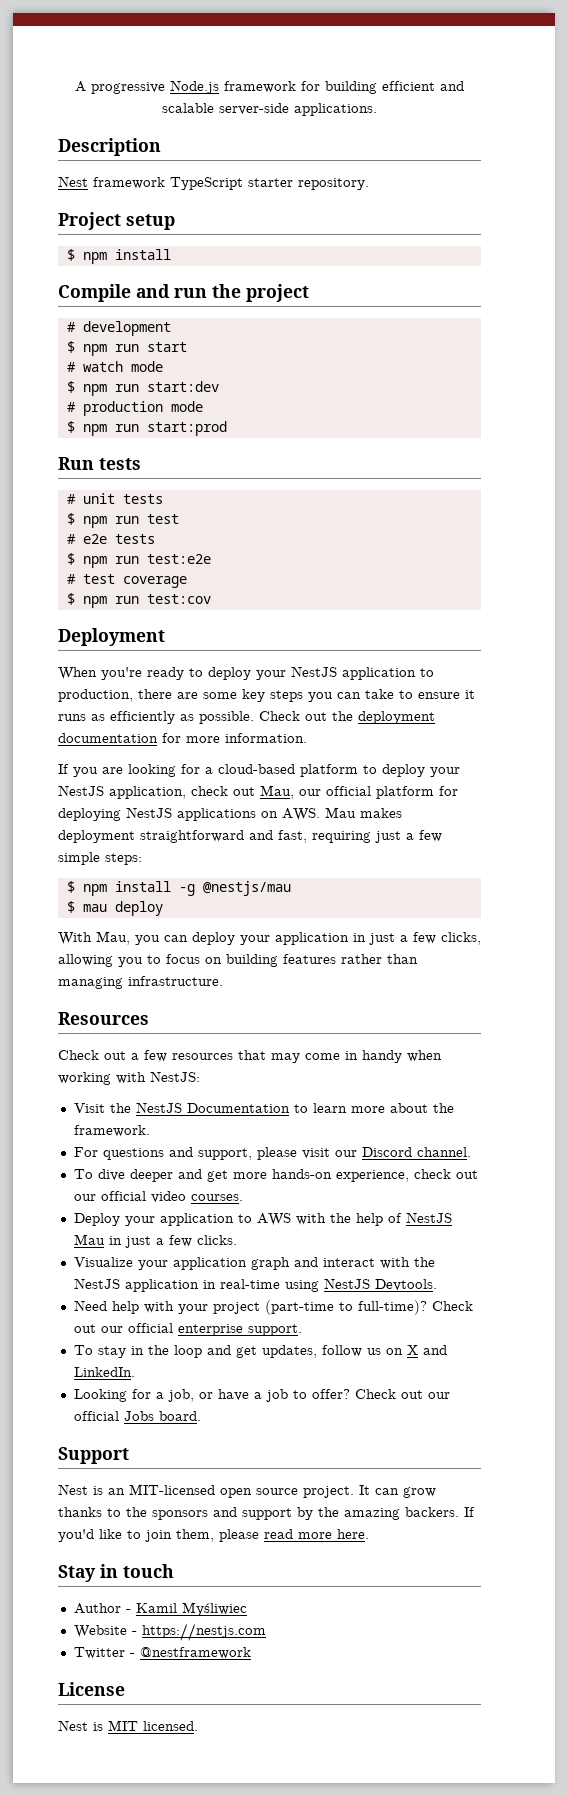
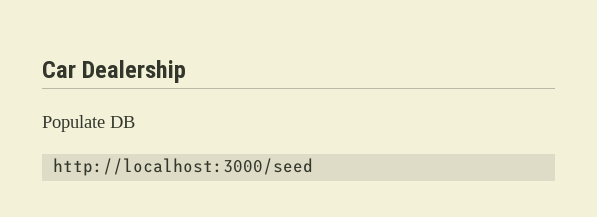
[75,80,464,94] [162,103,377,116] [58,138,161,156] [58,176,369,190] [58,212,175,230] [66,249,171,264] [58,284,309,302] [66,321,171,336] [66,341,187,356] [66,361,163,372] [66,381,219,396] [66,401,203,416] [66,421,227,436] [58,457,141,470] [66,493,163,504] [66,513,179,528] [66,534,155,544] [66,553,211,568] [66,574,187,588] [66,593,211,608] [58,628,165,646] [58,666,434,680] [58,689,475,702] [58,711,435,724] [58,733,307,743] [58,764,460,777] [58,785,458,799] [58,807,402,821] [58,830,442,843] [58,852,142,865] [66,881,291,896] [66,901,163,916] [58,931,481,945] [58,954,418,967] [58,976,223,989] [58,1012,149,1025] [58,1050,442,1063] [58,1071,200,1085] [73,1102,454,1113] [73,1125,150,1137] [73,1147,471,1160] [73,1169,478,1182] [73,1191,243,1203] [73,1212,452,1226] [73,1234,237,1248] [73,1257,435,1270] [73,1278,437,1292] [73,1300,473,1315] [73,1323,302,1336] [73,1345,447,1358] [73,1367,135,1377] [73,1389,450,1402] [73,1411,201,1421] [58,1447,129,1464] [58,1484,436,1498] [58,1507,475,1520] [58,1529,369,1542] [58,1564,174,1582] [73,1602,247,1616] [73,1623,266,1641] [73,1647,251,1659] [58,1682,125,1696] [58,1720,198,1731] A progressive Node.js framework for building efficient and scalable server-side applications. // Description // Nest framework TypeScript starter repository. // Project setup // $ npm install // Compile and run the project // # development // $ npm run start // # watch mode // $ npm run start:dev // # production mode // $ npm run start:prod // Run tests // # unit tests // $ npm run test // # e2e tests // $ npm run test:e2e // # test coverage // $ npm run test:cov // Deployment // When you're ready to deploy your NestJS application to production, there are some key steps you can take to ensure it runs as efficiently as possible. Check out the deployment documentation for more information. // If you are looking for a cloud-based platform to deploy your NestJS application, check out Mau, our official platform for deploying NestJS applications on AWS. Mau makes deployment straightforward and fast, requiring just a few simple steps: // $ npm install -g @nestjs/mau // $ mau deploy // With Mau, you can deploy your application in just a few clicks, allowing you to focus on building features rather than managing infrastructure. // Resources // Check out a few resources that may come in handy when working with NestJS: // Visit the NestJS Documentation to learn more about the framework. // For questions and support, please visit our Discord channel. // To dive deeper and get more hands-on experience, check out our official video courses. // Deploy your application to AWS with the help of NestJS Mau in just a few clicks. // Visualize your application graph and interact with the NestJS application in real-time using NestJS Devtools. // Need help with your project (part-time to full-time)? Check out our official enterprise support. // To stay in the loop and get updates, follow us on X and LinkedIn. // Looking for a job, or have a job to offer? Check out our official Jobs board. // Support // Nest is an MIT-licensed open source project. It can grow thanks to the sponsors and support by the amazing backers. If you'd like to join them, please read more here. // Stay in touch // Author - Kamil Myśliwiec // Website - https://nestjs.com // Twitter - @nestframework // License // Nest is MIT licensed. -> [42,60,187,83] [42,115,135,132] [53,158,314,176] Car Dealership // Populate DB // http://localhost:3000/seed

